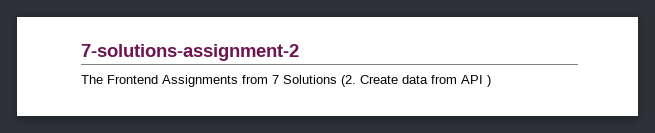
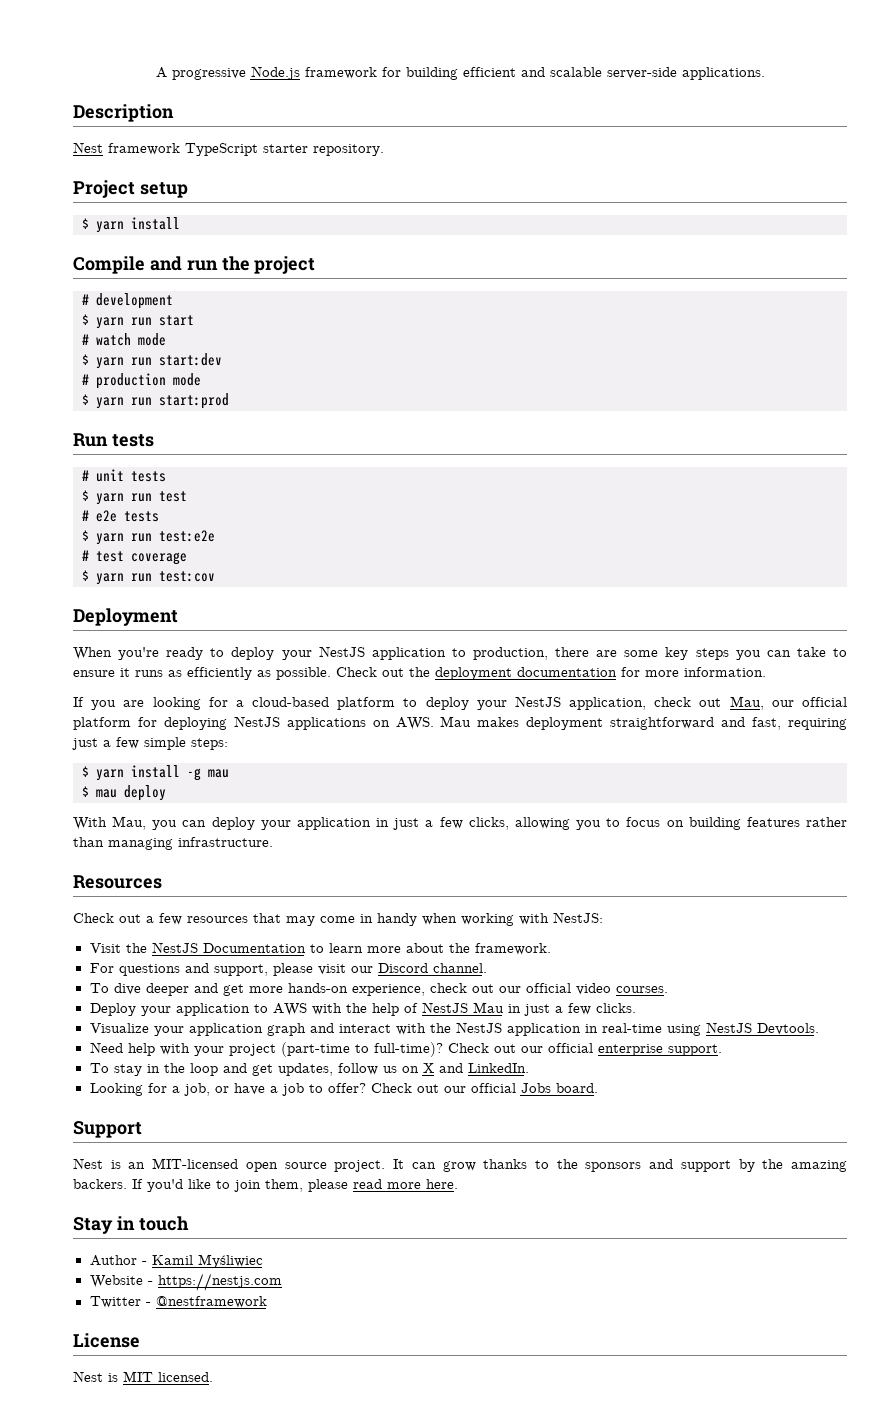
[81,44,299,61] [81,75,491,87] 7-solutions-assignment-2 // The Frontend Assignments from 7 Solutions (2. Create data from API ) -> [155,66,765,80] [73,104,174,122] [73,142,384,156] [73,180,188,198] [82,217,180,233] [73,256,316,274] [82,293,173,309] [82,314,194,329] [82,333,166,346] [82,353,222,369] [82,373,201,389] [82,393,229,409] [73,433,154,447] [82,469,166,482] [82,490,187,505] [82,510,159,522] [82,530,215,545] [82,550,187,565] [82,570,215,585] [73,608,178,626] [73,646,847,660] [73,667,766,680] [73,696,847,710] [73,716,847,730] [72,737,228,750] [82,765,229,781] [82,785,166,801] [73,816,847,830] [73,837,273,850] [73,875,162,889] [73,912,603,926] [89,942,551,955] [89,963,487,976] [89,983,668,996] [89,1002,636,1016] [89,1022,819,1036] [89,1042,722,1057] [89,1063,529,1076] [89,1083,598,1096] [73,1121,142,1138] [73,1158,847,1172] [73,1179,458,1192] [73,1216,189,1234] [89,1254,263,1268] [89,1273,282,1291] [89,1296,267,1308] [73,1333,140,1348] [73,1371,213,1382] A progressive Node.js framework for building efficient and scalable server-side applications. // Description // Nest framework TypeScript starter repository. // Project setup // $ yarn install // Compile and run the project // # development // $ yarn run start // # watch mode // $ yarn run start:dev // # production mode // $ yarn run start:prod // Run tests // # unit tests // $ yarn run test // # e2e tests // $ yarn run test:e2e // # test coverage // $ yarn run test:cov // Deployment // When you're ready to deploy your NestJS application to production, there are some key steps you can take to ensure it runs as efficiently as possible. Check out the deployment documentation for more information. // If you are looking for a cloud-based platform to deploy your NestJS application, check out Mau, our official platform for deploying NestJS applications on AWS. Mau makes deployment straightforward and fast, requiring just a few simple steps: // $ yarn install -g mau // $ mau deploy // With Mau, you can deploy your application in just a few clicks, allowing you to focus on building features rather than managing infrastructure. // Resources // Check out a few resources that may come in handy when working with NestJS: // Visit the NestJS Documentation to learn more about the framework. // For questions and support, please visit our Discord channel. // To dive deeper and get more hands-on experience, check out our official video courses. // Deploy your application to AWS with the help of NestJS Mau in just a few clicks. // Visualize your application graph and interact with the NestJS application in real-time using NestJS Devtools. // Need help with your project (part-time to full-time)? Check out our official enterprise support. // To stay in the loop and get updates, follow us on X and LinkedIn. // Looking for a job, or have a job to offer? Check out our official Jobs board. // Support // Nest is an MIT-licensed open source project. It can grow thanks to the sponsors and support by the amazing backers. If you'd like to join them, please read more here. // Stay in touch // Author - Kamil Myśliwiec // Website - https://nestjs.com // Twitter - @nestframework // License // Nest is MIT licensed.

